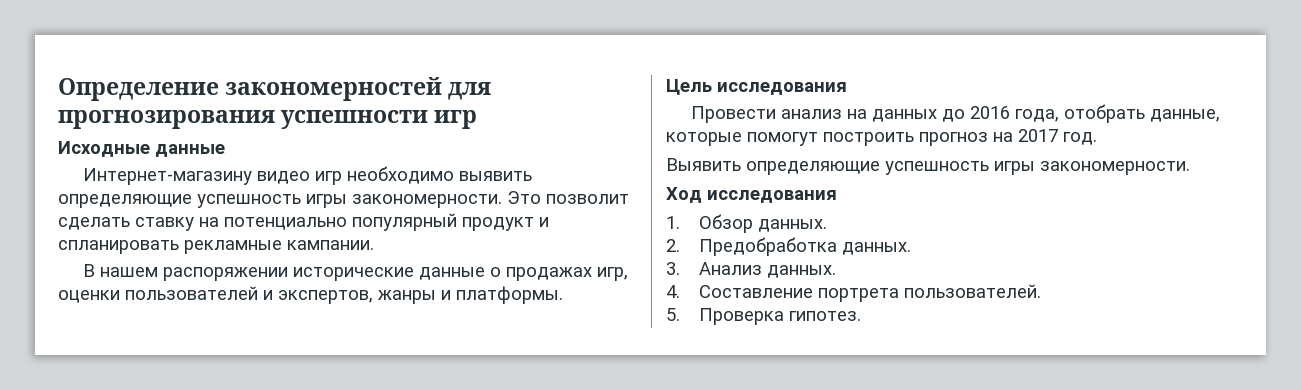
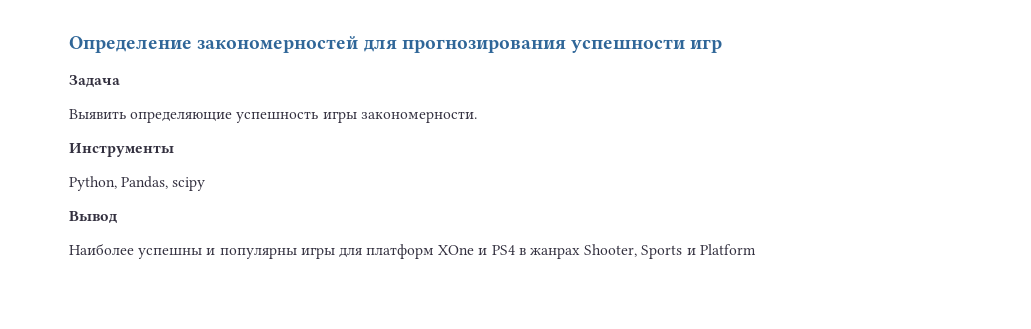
[58,141,225,157] [82,166,532,185] [58,191,629,208] [58,213,549,231] [58,240,374,254] [82,264,628,281] [58,286,563,304] [666,79,847,95] [690,104,1220,123] [666,129,1097,146] Иcходные данные // Интернет-магазину видео игр необходимо выявить определяющие успешность игры закономерности. Это позволит сделать ставку на потенциально популярный продукт и спланировать рекламные кампании. // В нашем распоряжении исторические данные о продажах игр, оценки пользователей и экспертов, жанры и платформы. // Цель исследования // Провести анализ на данных до 2016 года, отобрать данные, которые помогут построить прогноз на 2017 год. -> [69,75,120,88] Задача
[666,187,837,203] [666,214,827,233] [666,237,911,256] [666,262,836,278] [666,284,1041,302] [666,308,861,325] Ход исследования // 1. Обзор данных. // 2. Предобработка данных. // 3. Анализ данных. // 4. Составление портрета пользователей. // 5. Проверка гипотез. -> [69,143,174,157] [69,176,206,191] [69,211,117,224] [69,243,756,259] Инструменты // Python, Pandas, scipy // Вывод // Наиболее успешны и популярны игры для платформ XOne и PS4 в жанрах Shooter, Sports и Platform

